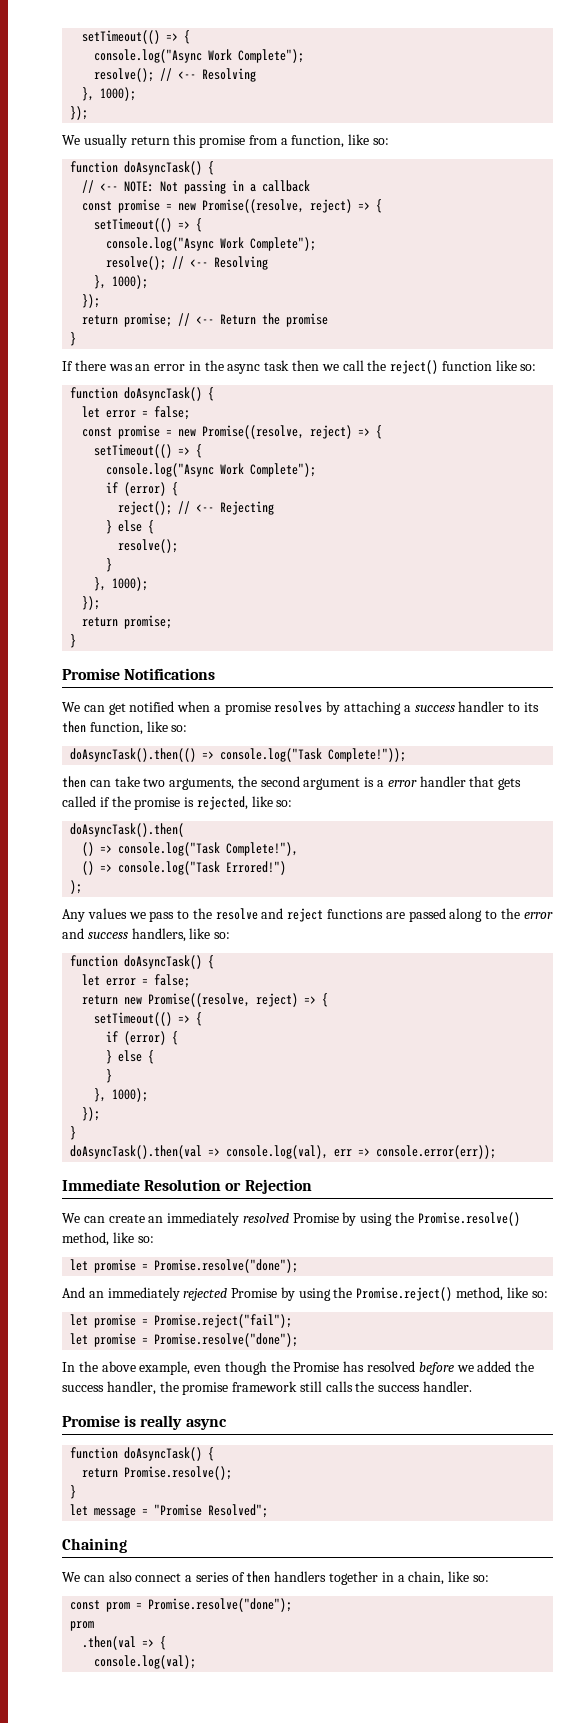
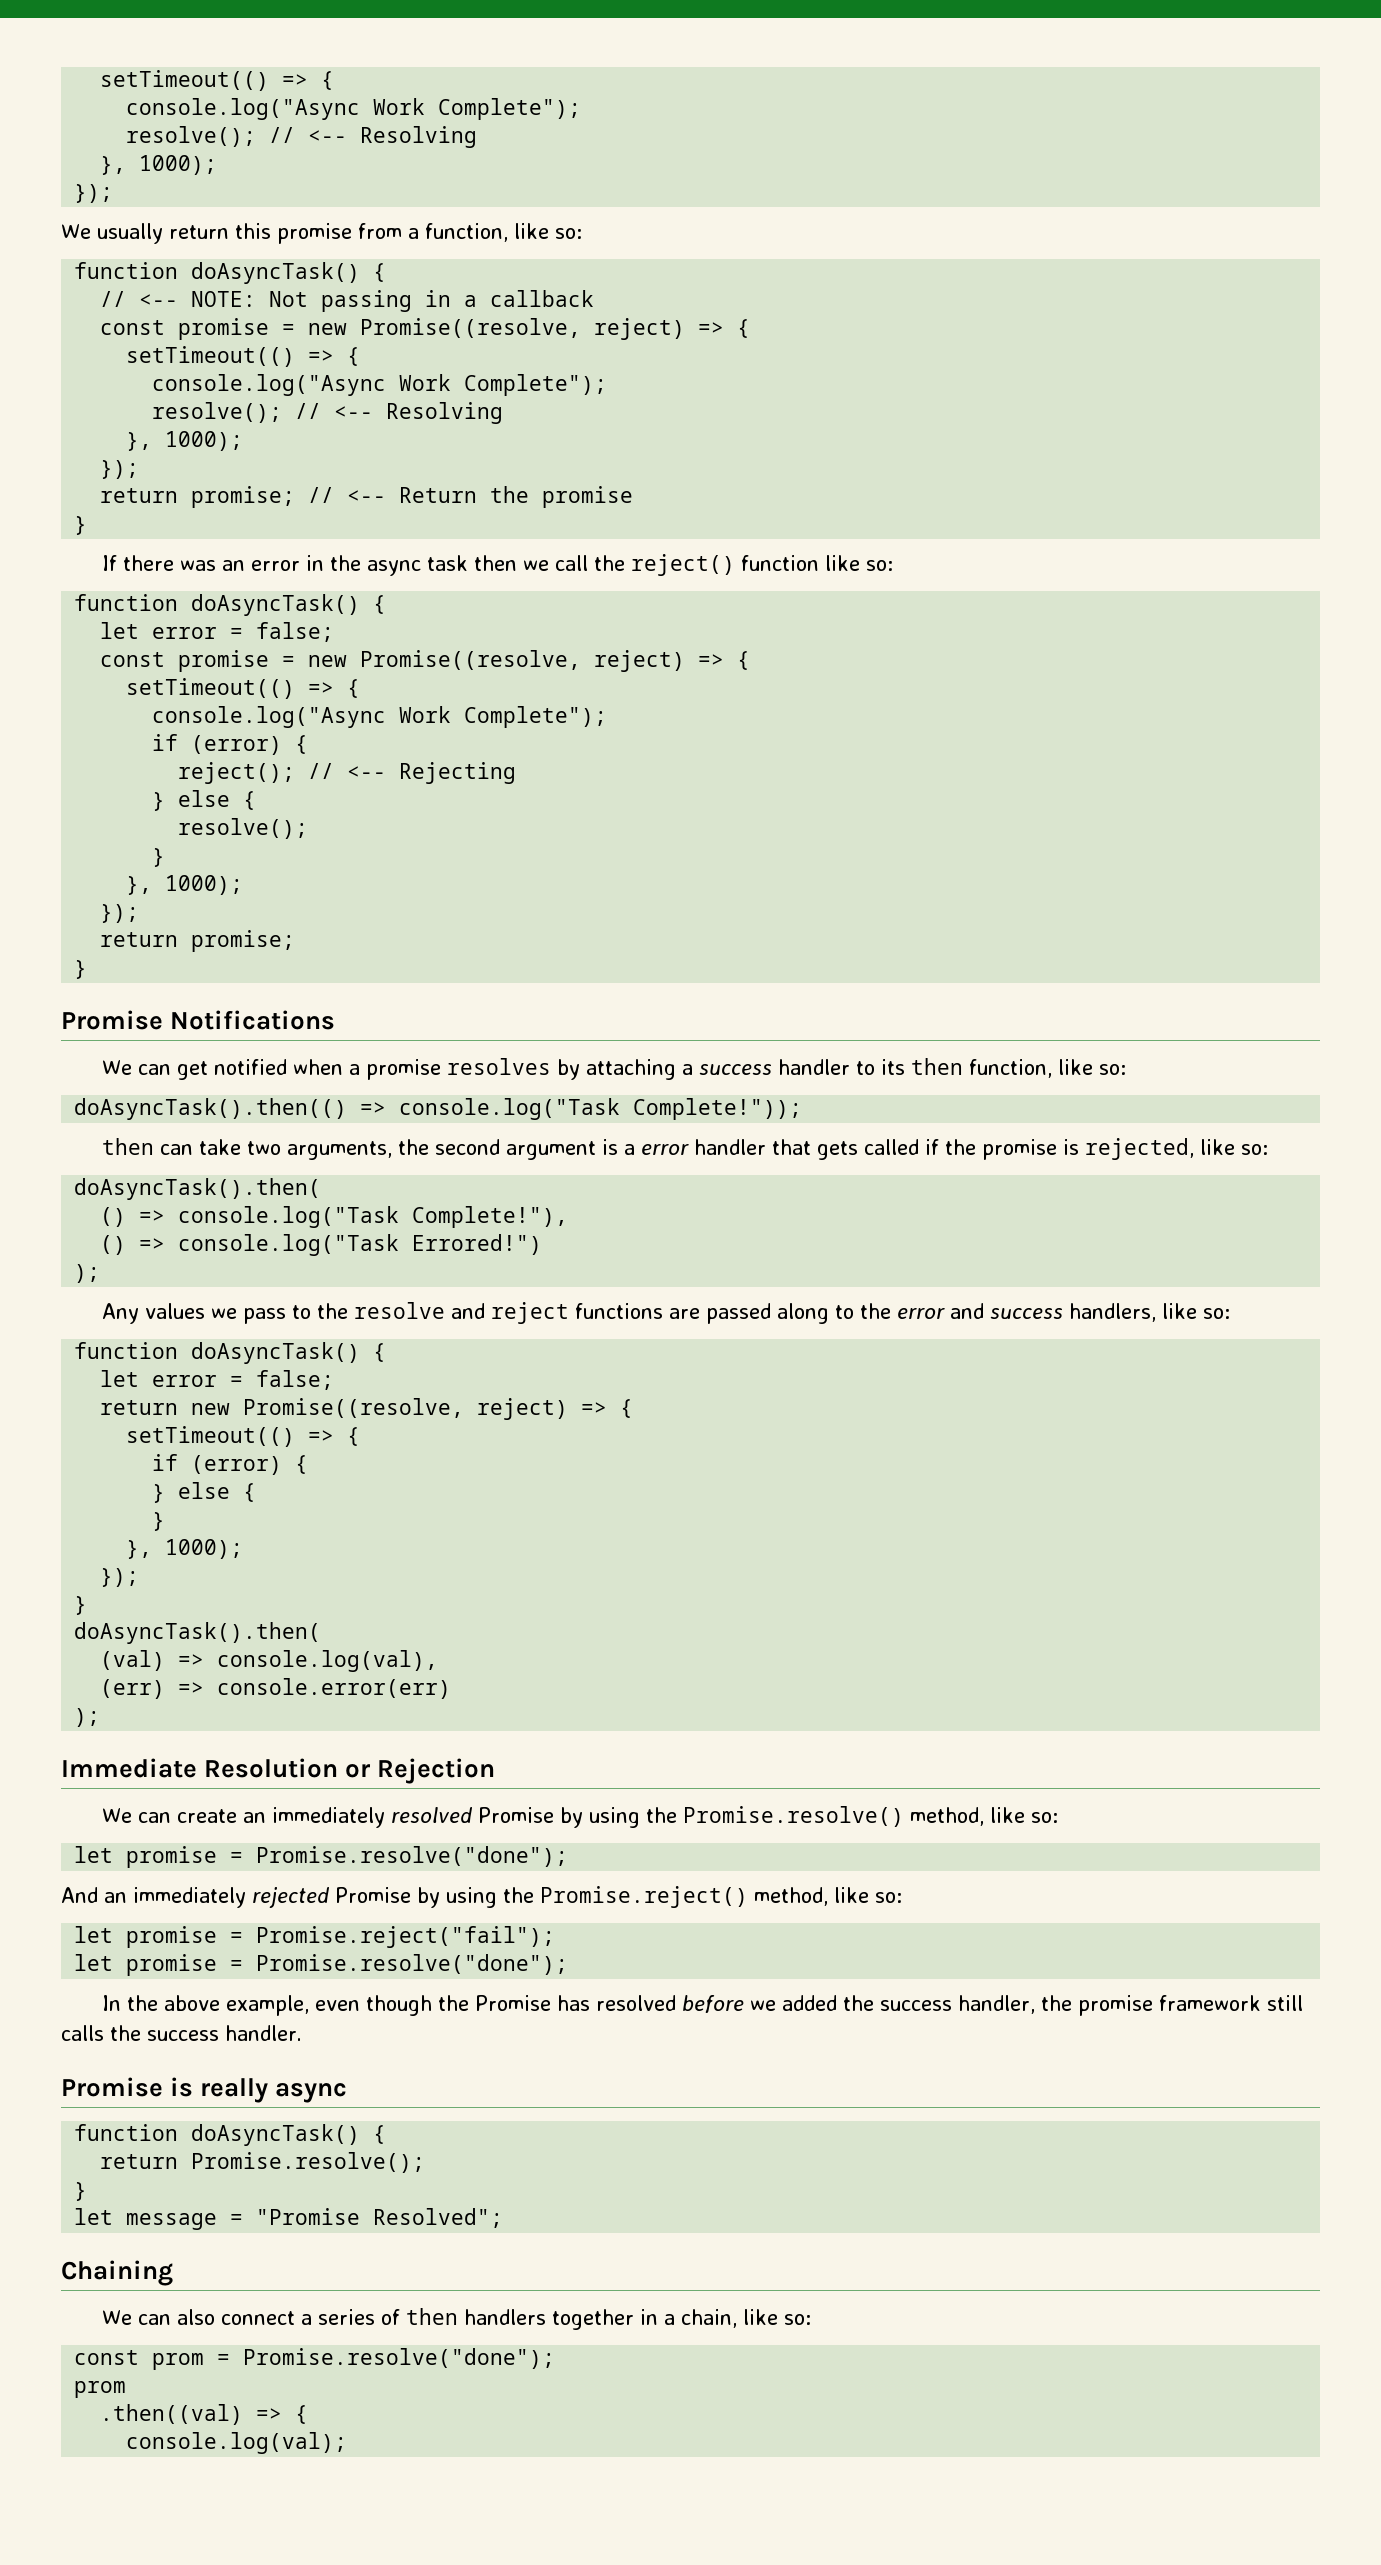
[70,1145,203,1159] doAsyncTask().then(val -> [74,1622,322,1644] [100,1650,166,1671] doAsyncTask().then( // (val)
[334,1145,497,1159] err => console.error(err)); -> [100,1678,452,1699] [74,1708,101,1727] // (err) => console.error(err) // );
[82,1636,137,1650] .then(val -> [100,2404,244,2425] .then((val)

